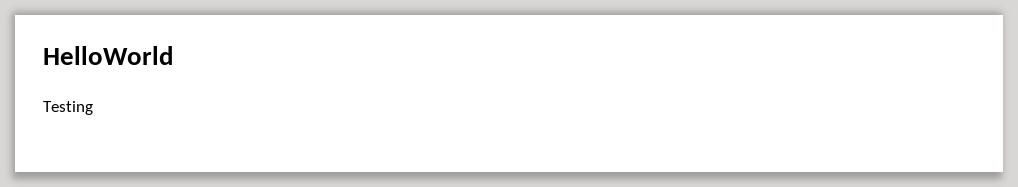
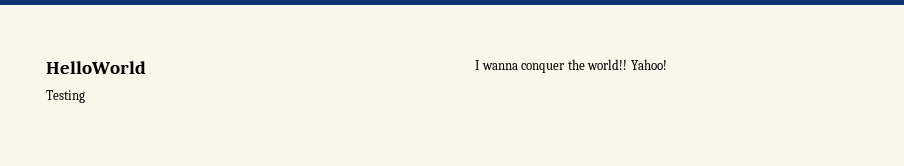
(93, 108) none -> [475,59,667,73] // I wanna conquer the world!! Yahoo!

